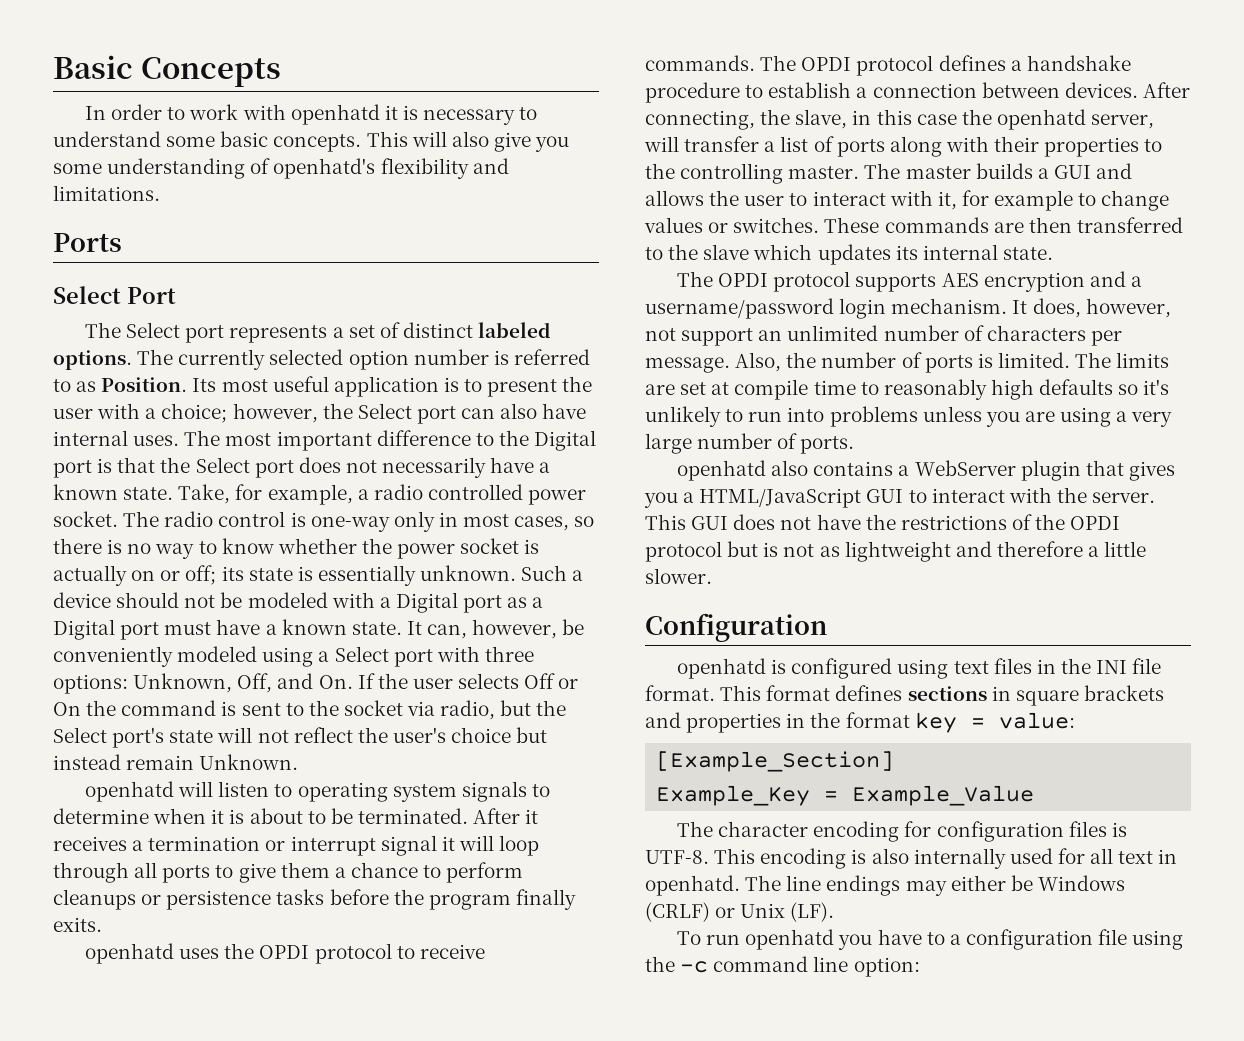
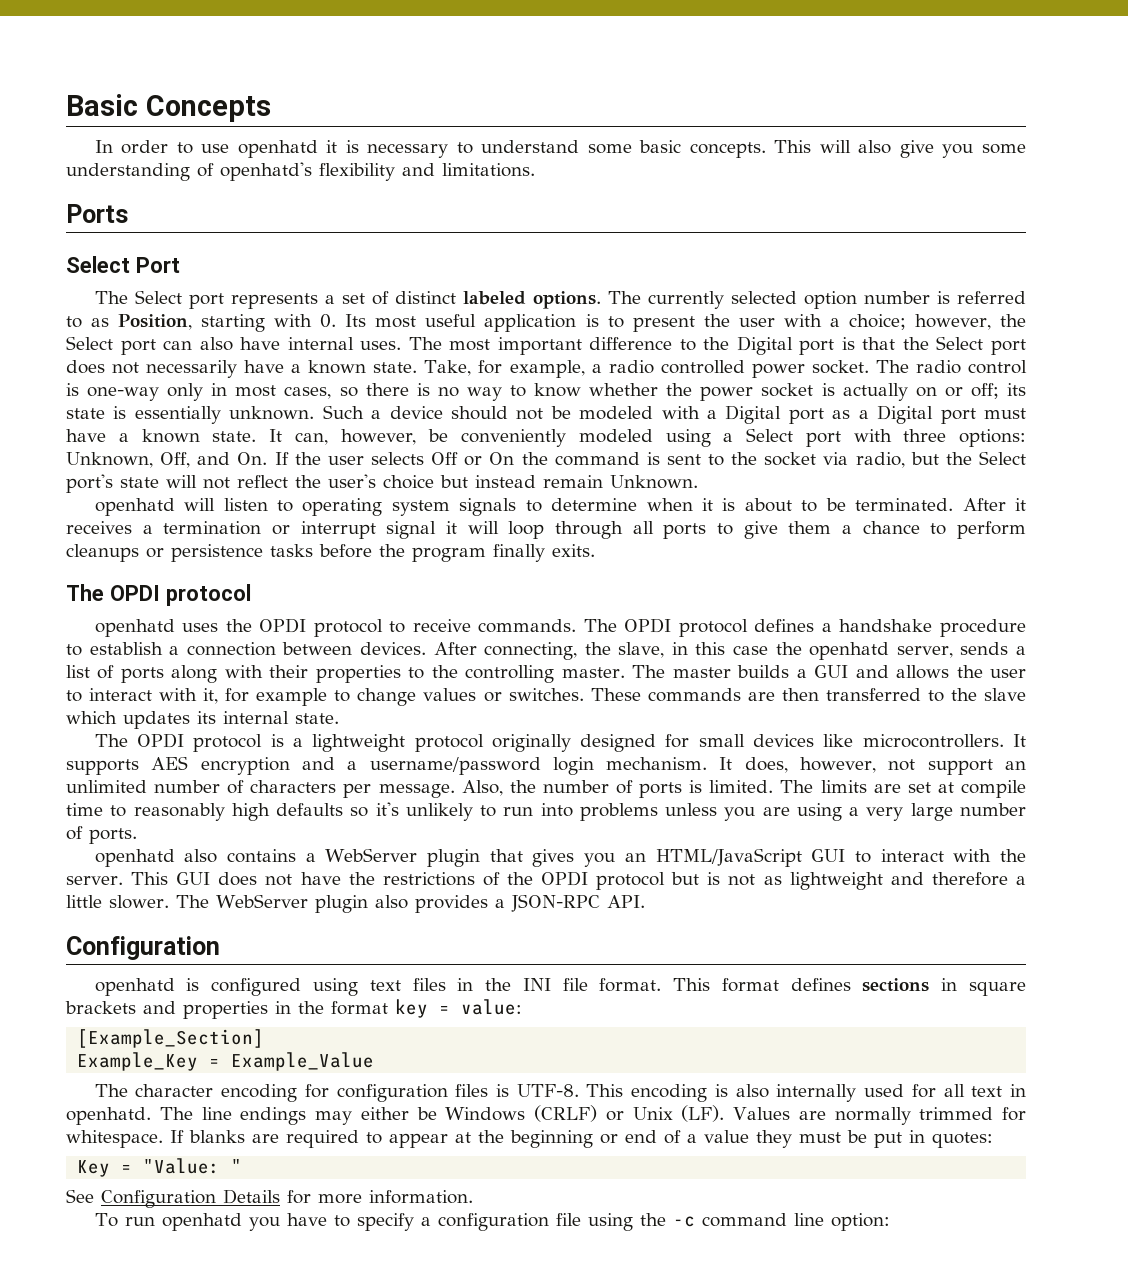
[189,104,286,120] work with -> [201,144,230,153] use
[101,377,188,392] Position. -> [118,314,337,332] Position, starting with 0.
(102, 924) none -> [66,584,251,606] // The OPDI protocol
[644,136,760,152] will transfer -> [960,642,1009,655] sends
(851, 281) none -> [270,734,1026,752] is a lightweight protocol originally designed for small devices like microcontrollers. It
[683,492,695,503] a -> [624,853,646,862] an
(712, 576) none -> [175,894,645,913] The WebServer plugin also provides a JSON-RPC API.
(835, 912) none -> [733,1107,1026,1125] [66,1130,993,1148] [77,1158,243,1177] [66,1189,473,1208] Values are normally trimmed for whitespace. If blanks are required to appear at the beginning or end of a value they must be put in quotes: // Key = "Value: " // See Configuration Details for more information.
(945, 938) none -> [356,1213,414,1231] specify

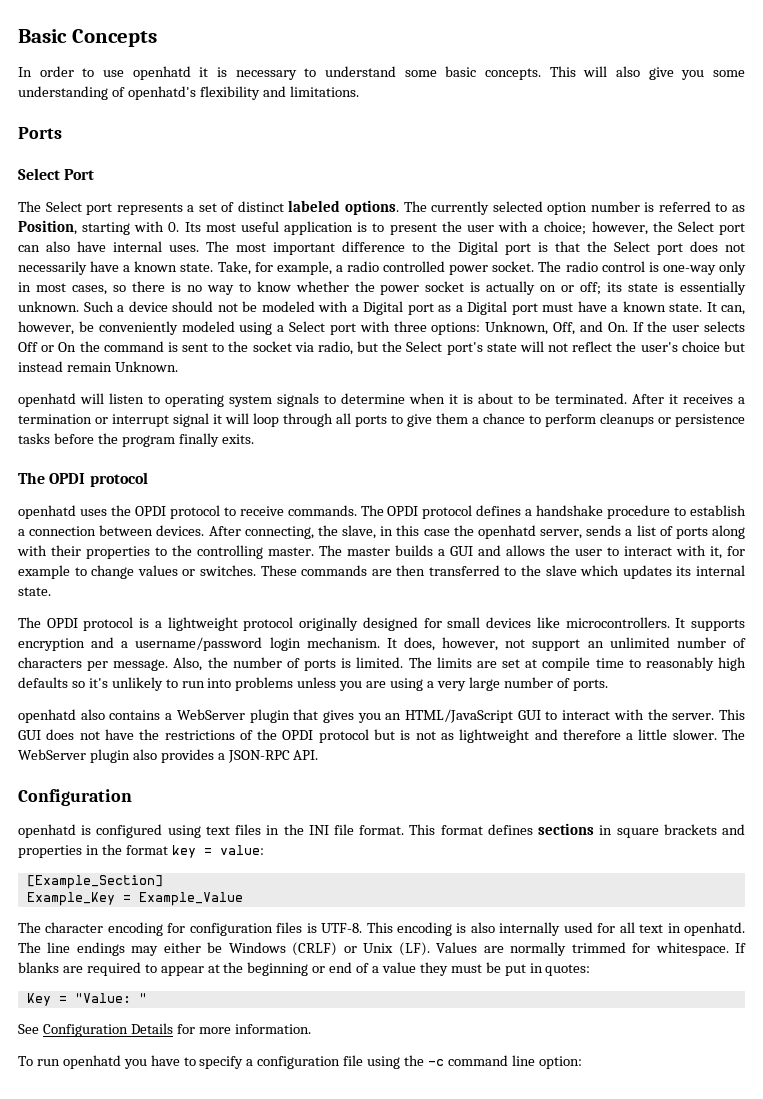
[151,756,189,770] AES -> (746, 625) none

